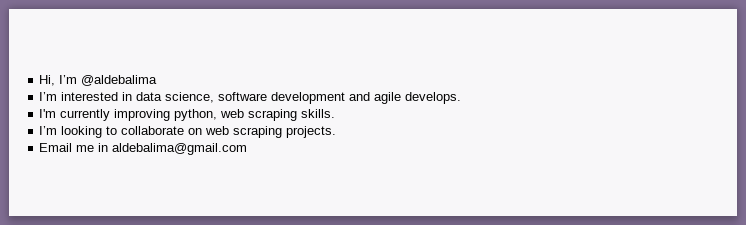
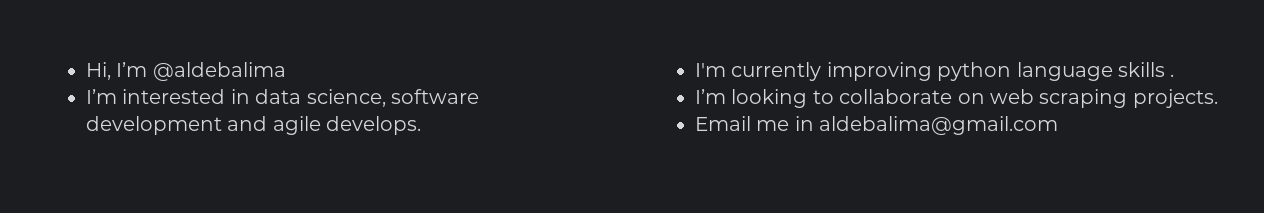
[174,109,336,121] python, web scraping skills. -> [937,62,1175,81] python language skills .

